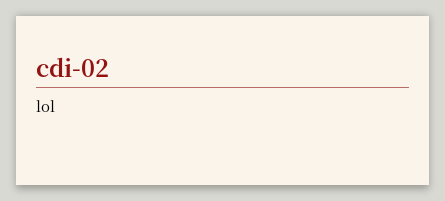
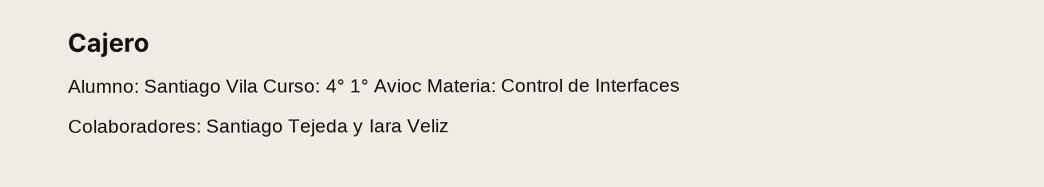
[36,57,109,77] [36,100,55,112] cdi-02 // lol -> [67,31,149,58] [67,78,681,97] [68,119,450,137] Cajero // Alumno: Santiago Vila Curso: 4° 1° Avioc Materia: Control de Interfaces // Colaboradores: Santiago Tejeda y Iara Veliz

